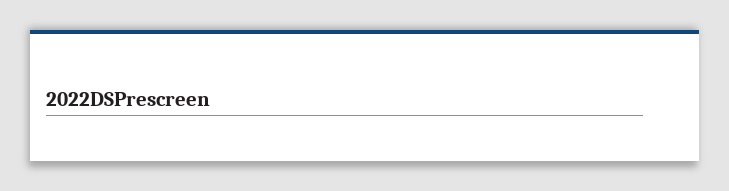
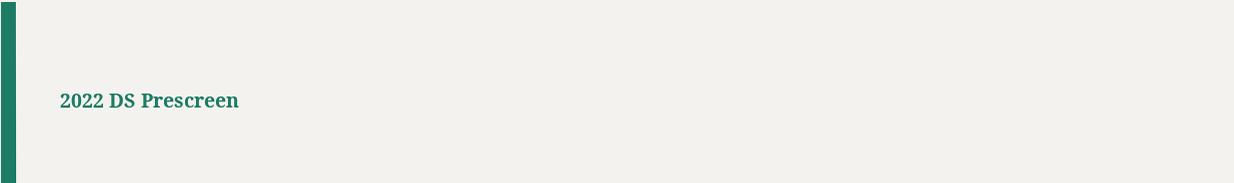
[46,92,210,106] 2022DSPrescreen -> [60,93,240,108] 2022 DS Prescreen

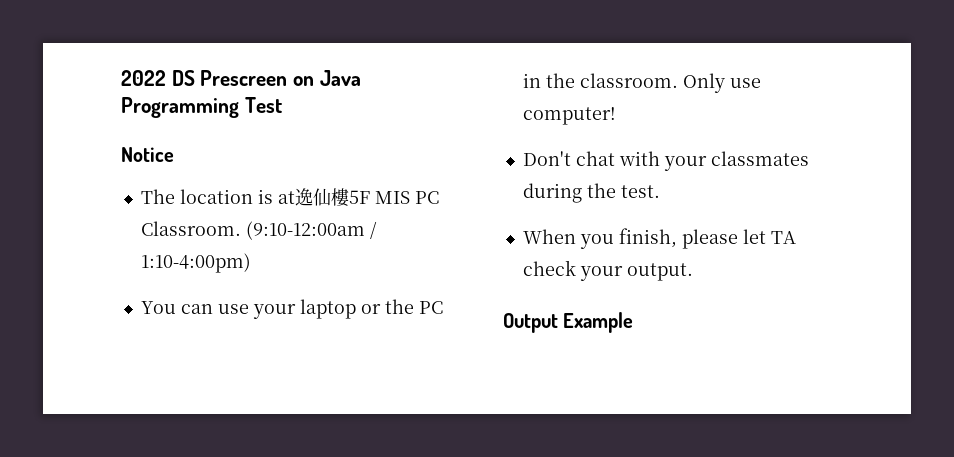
(240, 100) none -> [293,70,361,86] [121,97,282,118] [121,147,174,162] [140,188,439,207] [140,221,377,240] [140,253,251,273] [140,299,443,319] [522,73,761,93] [522,107,616,125] [522,151,809,171] [522,183,660,203] [522,228,796,249] [522,260,693,281] [503,312,634,333] on Java Programming Test // Notice // The location is at逸仙樓5F MIS PC Classroom. (9:10-12:00am / 1:10-4:00pm) // You can use your laptop or the PC in the classroom. Only use computer! // Don't chat with your classmates during the test. // When you finish, please let TA check your output. // Output Example

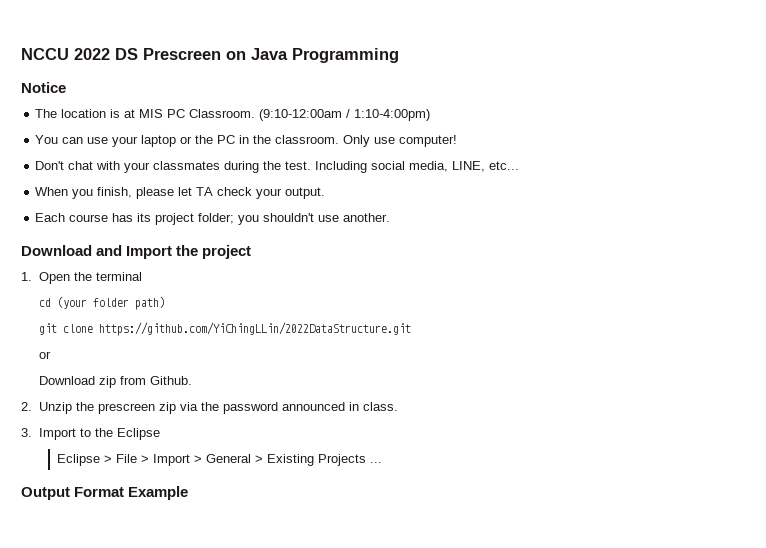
(121, 78) none -> [21,48,69,60] NCCU
[244,97,282,113] Test -> (399, 55) none
[294,188,370,207] 逸仙樓5F -> (136, 113) none
(660, 191) none -> [315,161,520,173] Including social media, LINE, etc...
(693, 272) none -> [35,213,391,225] [21,245,252,259] [21,272,142,284] [38,296,165,310] [38,322,411,336] [38,351,51,359] [38,376,192,388] [21,402,398,414] [21,428,160,440] [56,454,382,466] // Each course has its project folder; you shouldn't use another. // Download and Import the project // 1. Open the terminal // cd (your folder path) // git clone https://github.com/YiChingLLin/2022DataStructure.git // or // Download zip from Github. // 2. Unzip the prescreen zip via the password announced in class. // 3. Import to the Eclipse // Eclipse > File > Import > General > Existing Projects ...
(558, 323) none -> [74,487,125,497] Format

